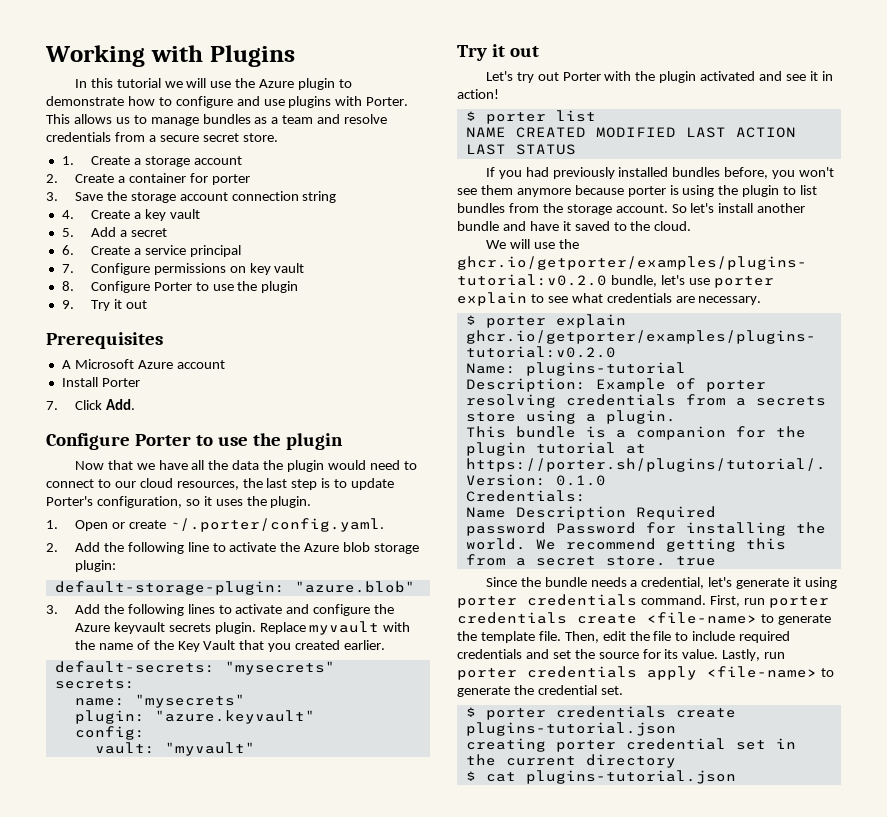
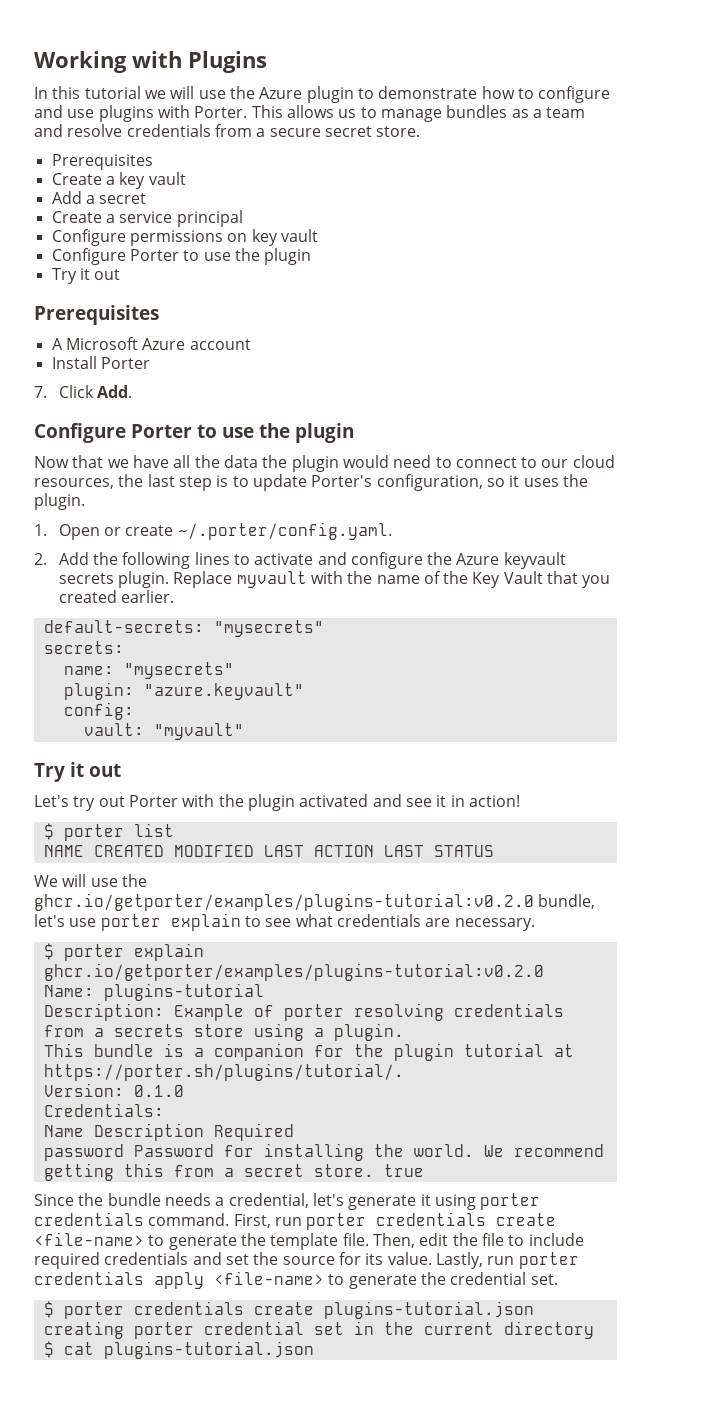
[61,156,242,167] [46,173,250,185] [46,191,337,203] [61,210,74,219] 1. Create a storage account // 2. Create a container for porter // 3. Save the storage account connection string // 4. -> [51,154,153,170] Prerequisites //
[61,228,74,237] 5. -> (186, 178) none
[61,245,74,255] 6. -> (147, 198) none
[61,264,74,273] 7. -> (243, 218) none
[61,281,299,293] [61,300,74,309] 8. Configure Porter to use the plugin // 9. -> [51,248,312,265] Configure Porter to use the plugin //
[187,542,420,554] [74,560,116,572] [54,581,415,595] [46,604,184,616] line to activate the Azure blob storage plugin: // default-storage-plugin: "azure.blob" // 3. Add the following -> (191, 560) none
[485,167,835,179] [457,185,818,197] [457,203,806,215] [457,221,692,231] // If you had previously installed bundles before, you won't see them anymore because porter is using the plugin to list bundles from the storage account. So let's install another bundle and have it saved to the cloud. -> (494, 851) none

